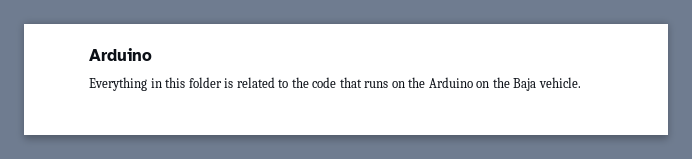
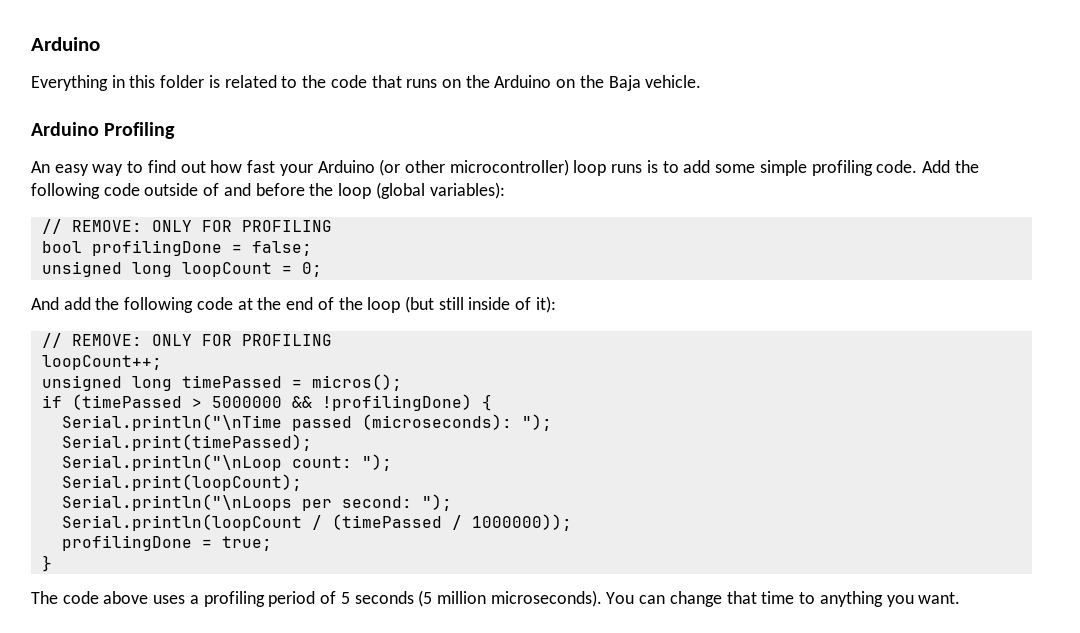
(581, 82) none -> [31,122,176,139] [31,159,979,176] [31,182,505,199] [41,219,332,234] [41,240,312,256] [41,261,322,277] [31,296,556,313] [41,333,332,348] [41,355,162,370] [41,374,402,391] [41,394,492,411] [61,414,552,431] [61,434,312,451] [61,454,392,471] [61,474,302,491] [61,494,452,511] [61,514,572,531] [61,535,272,551] [41,555,52,572] [31,590,961,607] // Arduino Profiling // An easy way to find out how fast your Arduino (or other microcontroller) loop runs is to add some simple profiling code. Add the following code outside of and before the loop (global variables): // // REMOVE: ONLY FOR PROFILING // bool profilingDone = false; // unsigned long loopCount = 0; // And add the following code at the end of the loop (but still inside of it): // // REMOVE: ONLY FOR PROFILING // loopCount++; // unsigned long timePassed = micros(); // if (timePassed > 5000000 && !profilingDone) { // Serial.println("\nTime passed (microseconds): "); // Serial.print(timePassed); // Serial.println("\nLoop count: "); // Serial.print(loopCount); // Serial.println("\nLoops per second: "); // Serial.println(loopCount / (timePassed / 1000000)); // profilingDone = true; // } // The code above uses a profiling period of 5 seconds (5 million microseconds). You can change that time to anything you want.

